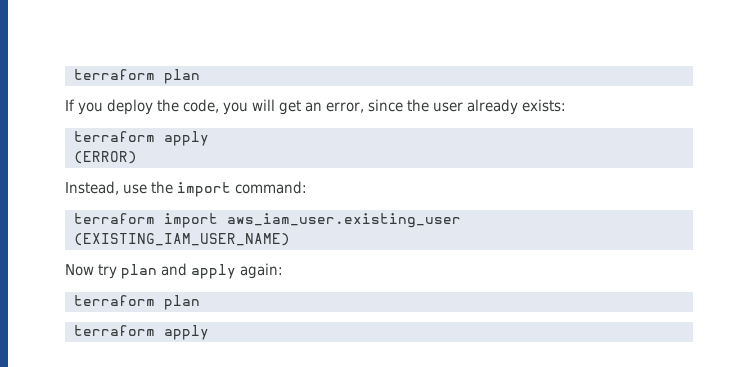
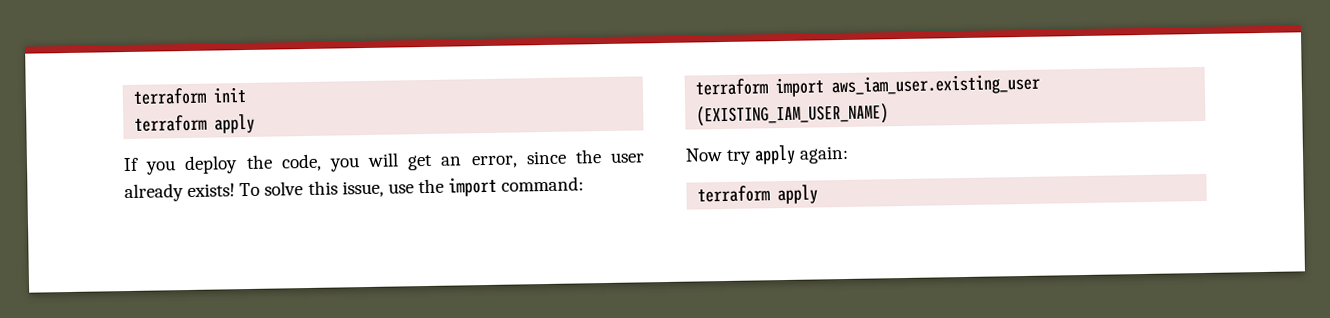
[73,69,200,84] terraform plan -> [133,86,247,105] [134,113,256,134] terraform init // terraform apply
[522,99,566,112] [73,131,209,146] [73,151,137,164] [65,181,119,195] exists: // terraform apply // (ERROR) // Instead, -> [187,180,384,198] exists! To solve this issue,
[121,263,187,279] plan and -> (753, 157) none
[73,295,200,310] // terraform plan -> (850, 154) none

